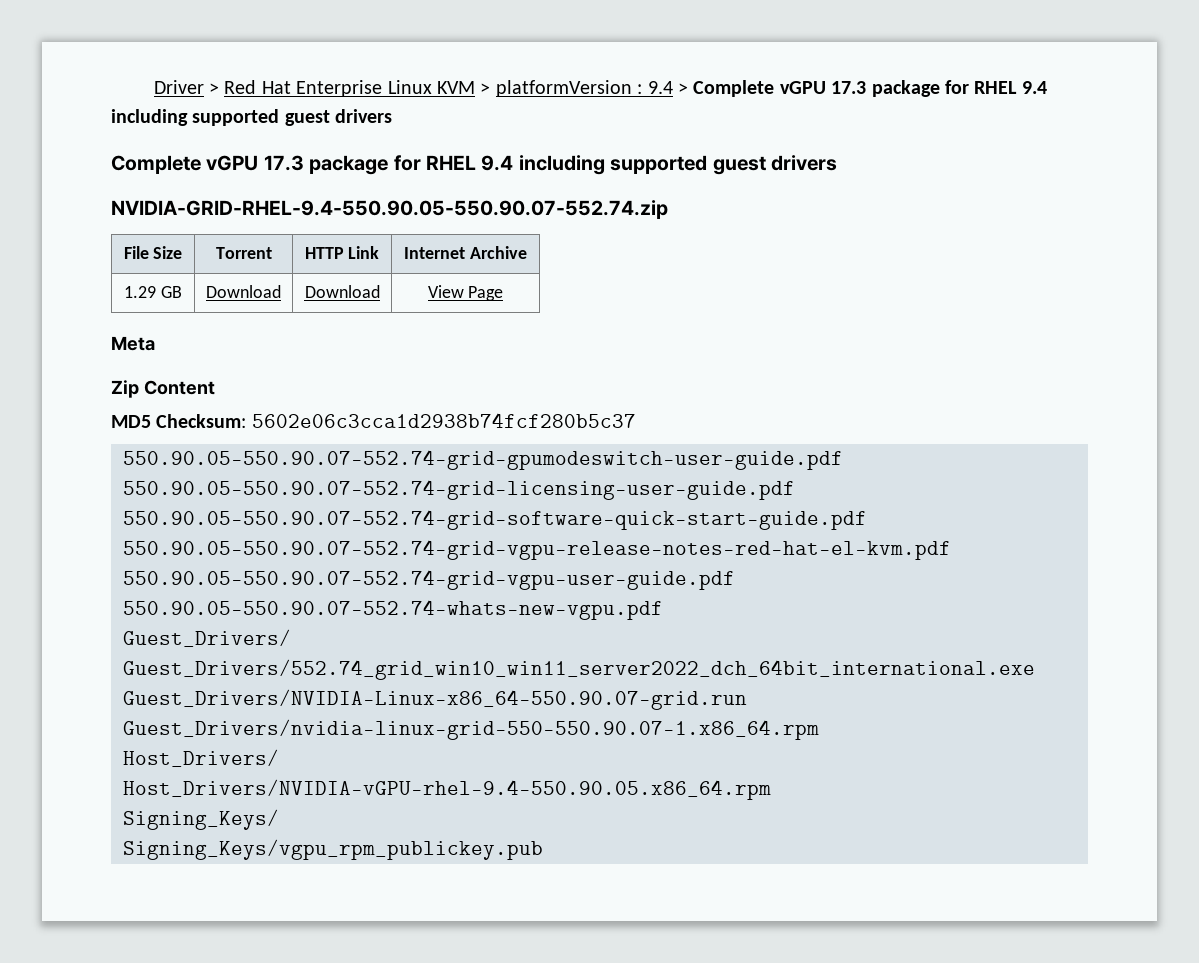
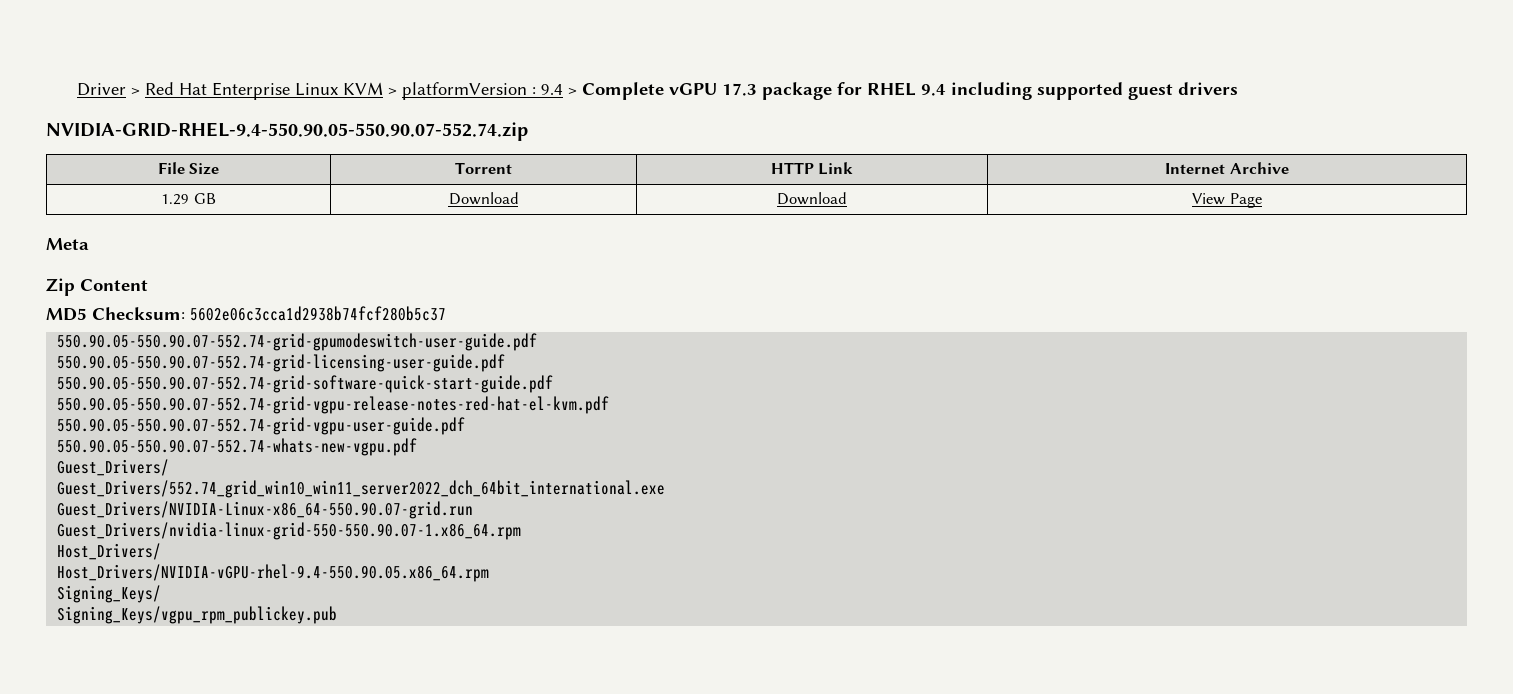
[111,155,837,175] // Complete vGPU 17.3 package for RHEL 9.4 including supported guest drivers -> (1239, 88) none

